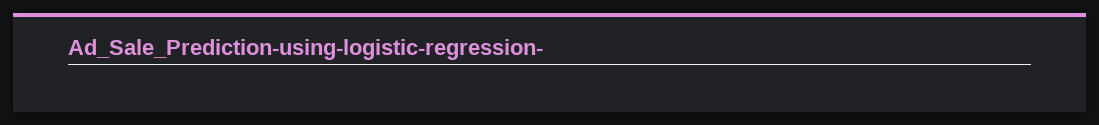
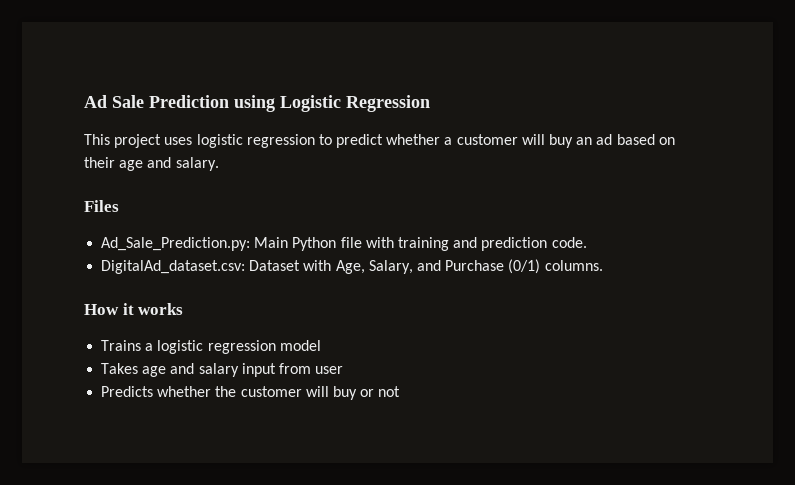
[68,39,543,60] Ad_Sale_Prediction-using-logistic-regression- -> [84,95,430,112] [84,134,675,148] [84,157,219,171] [84,200,119,212] [101,237,587,251] [101,259,603,274] [84,303,184,315] [101,340,321,354] [101,363,344,377] [101,386,401,400] Ad Sale Prediction using Logistic Regression // This project uses logistic regression to predict whether a customer will buy an ad based on their age and salary. // Files // Ad_Sale_Prediction.py: Main Python file with training and prediction code. // DigitalAd_dataset.csv: Dataset with Age, Salary, and Purchase (0/1) columns. // How it works // Trains a logistic regression model // Takes age and salary input from user // Predicts whether the customer will buy or not

